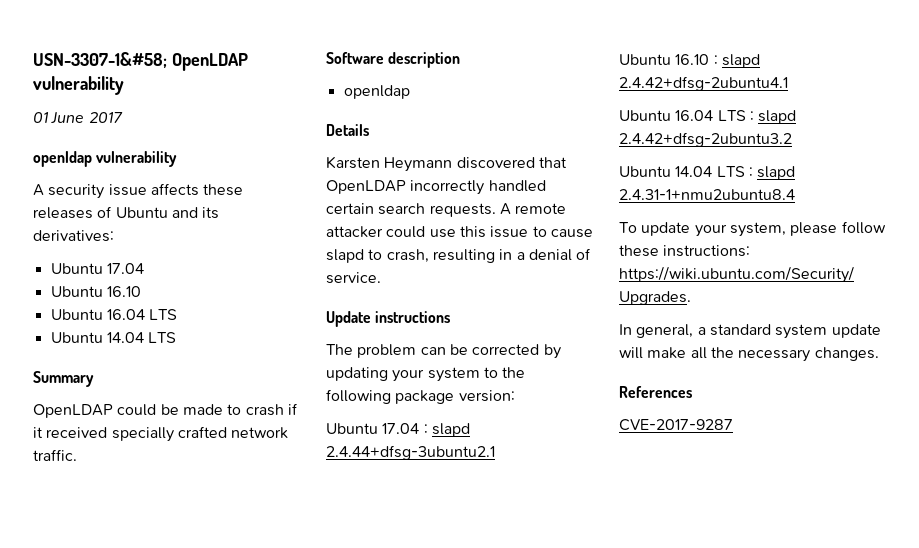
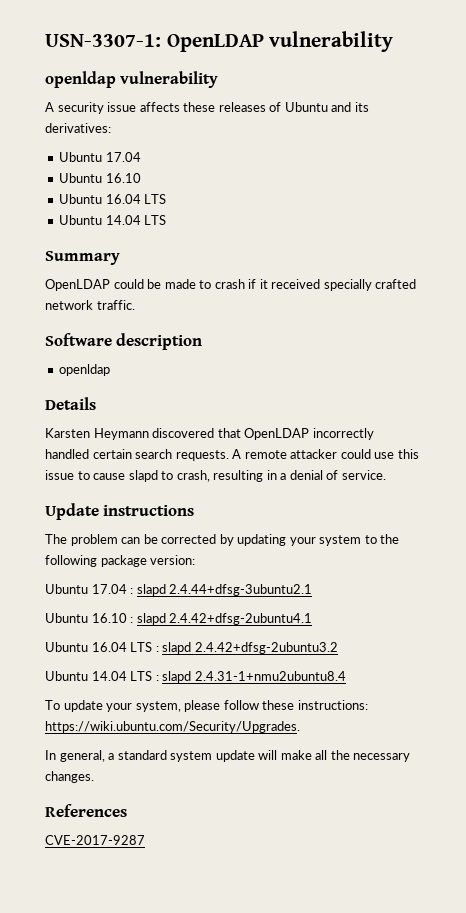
[33,52,167,68] USN-3307-1&#58; -> [45,34,161,47] USN-3307-1:
[33,112,123,124] // 01 June 2017 -> (394, 41) none

